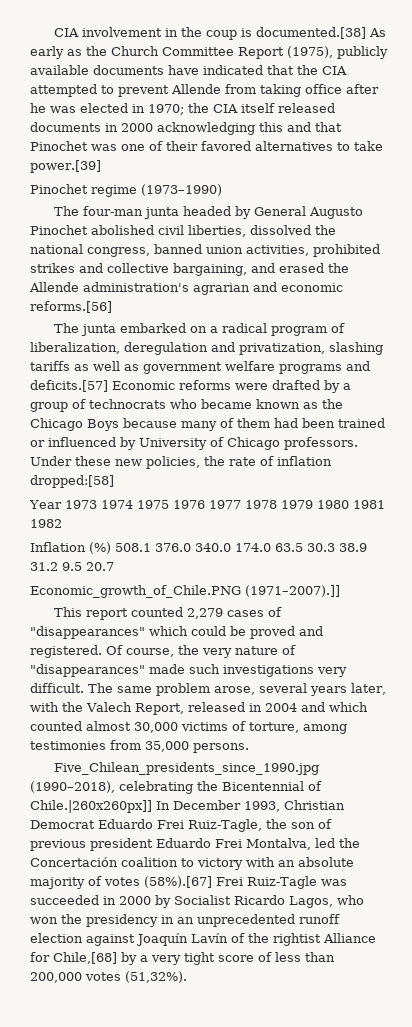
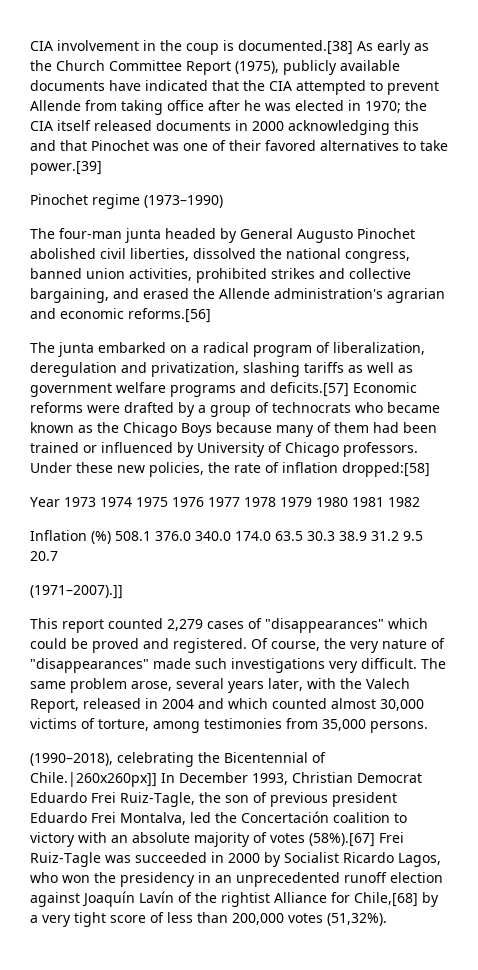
[30,585,241,598] Economic_growth_of_Chile.PNG -> (58, 556) none
[54,762,320,775] Five_Chilean_presidents_since_1990.jpg -> (428, 727) none

